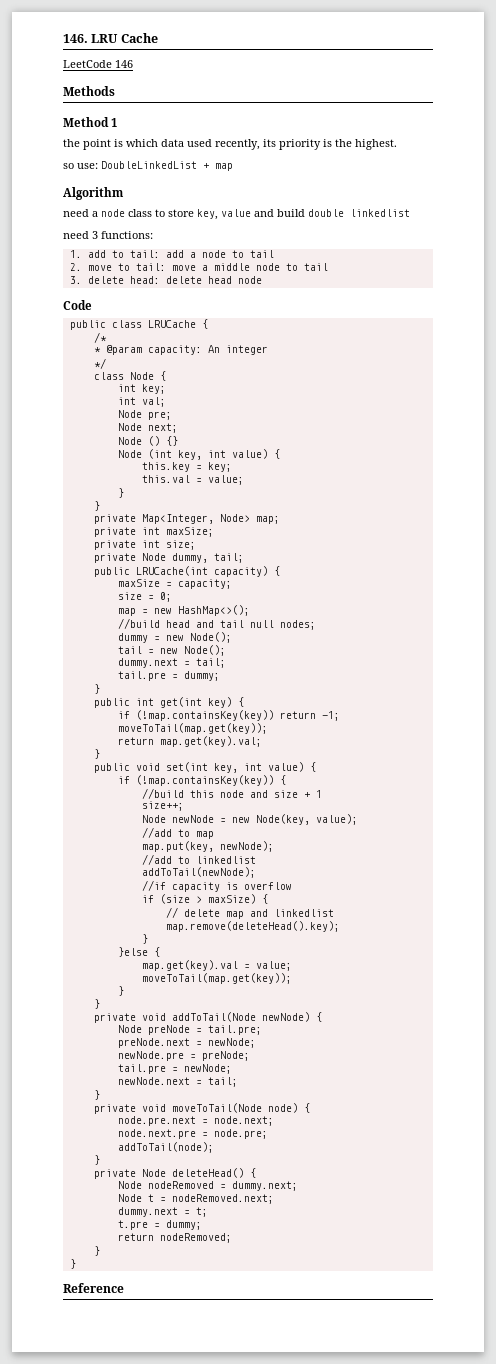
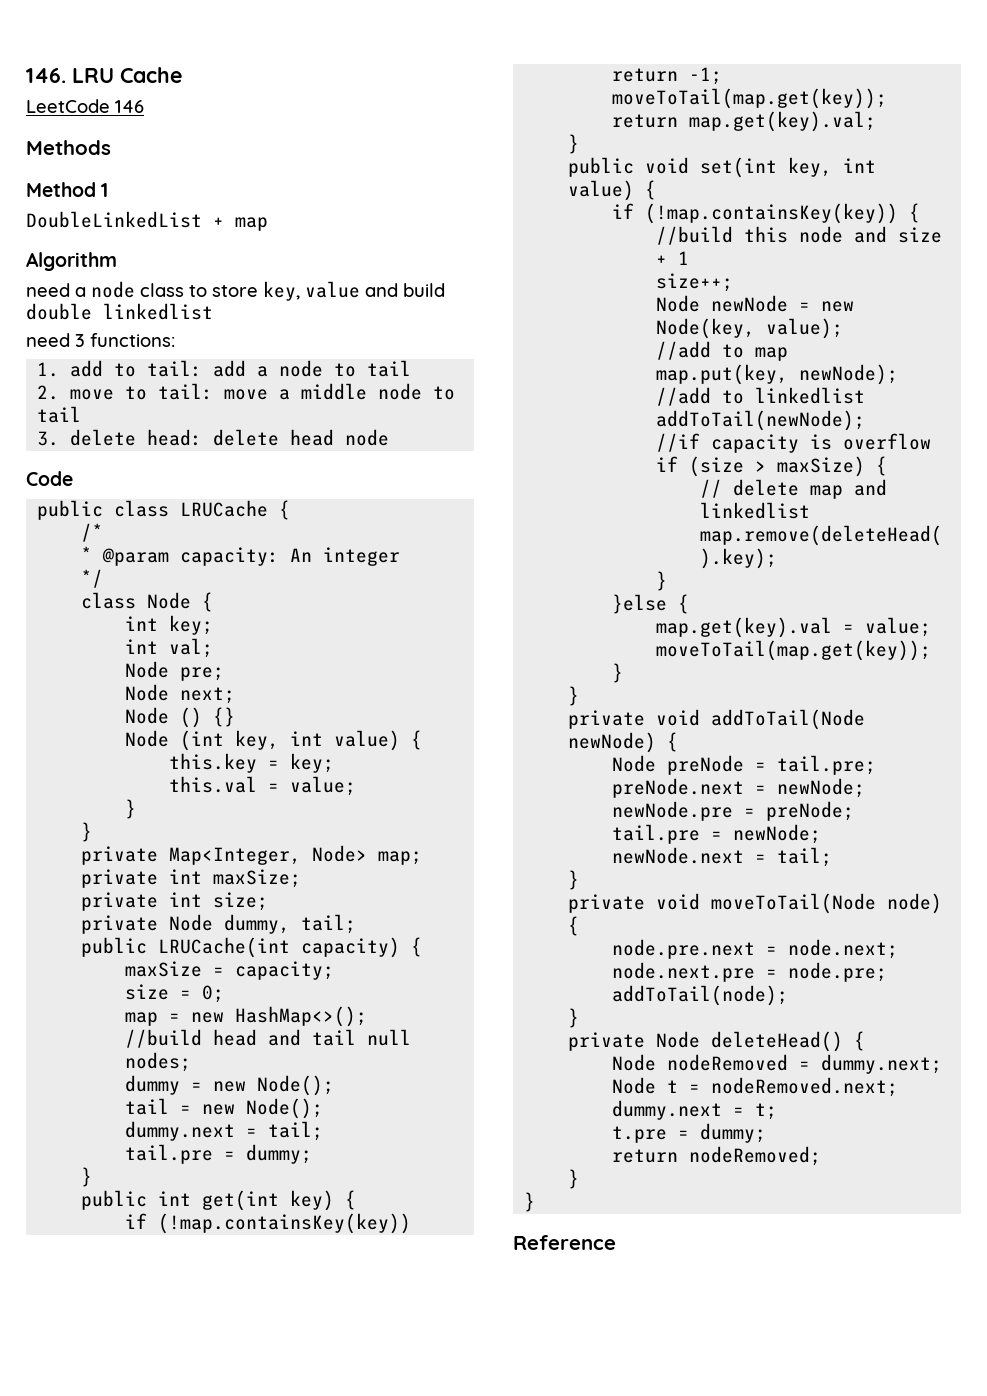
[63,139,397,150] [63,163,98,169] the point is which data used recently, its priority is the highest. // so use: -> (109, 190) none

